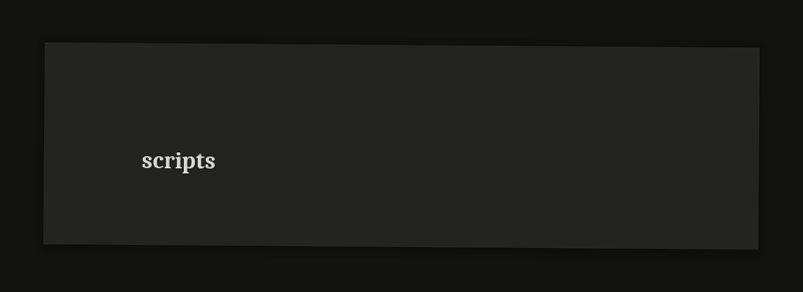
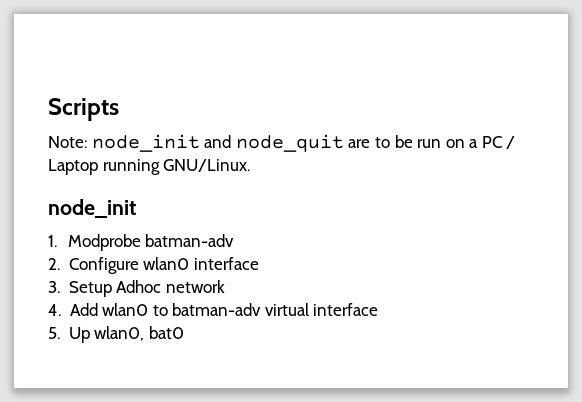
[141,152,216,174] scripts -> [48,98,119,121] [48,134,516,152] [48,159,251,175] [48,199,136,218] [48,234,235,251] [48,257,259,274] [48,280,225,297] [48,303,379,316] [48,326,184,343] Scripts // Note: node_init and node_quit are to be run on a PC / Laptop running GNU/Linux. // node_init // 1. Modprobe batman-adv // 2. Configure wlan0 interface // 3. Setup Adhoc network // 4. Add wlan0 to batman-adv virtual interface // 5. Up wlan0, bat0

